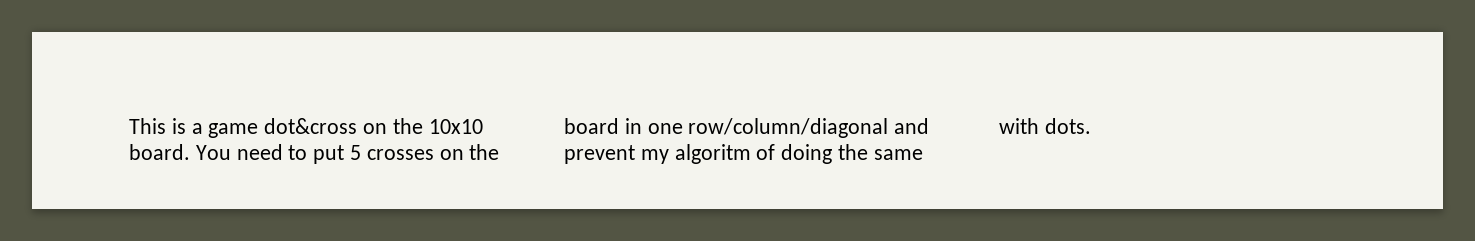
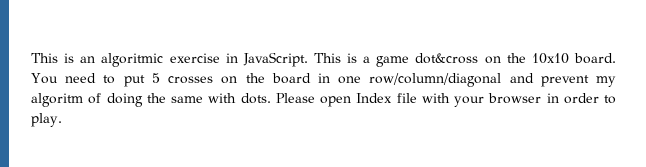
[129,118,186,134] This is -> [31,52,358,67] This is an algoritmic exercise in JavaScript. This is
(1091, 126) none -> [275,93,616,107] [31,113,62,127] Please open Index file with your browser in order to play.

